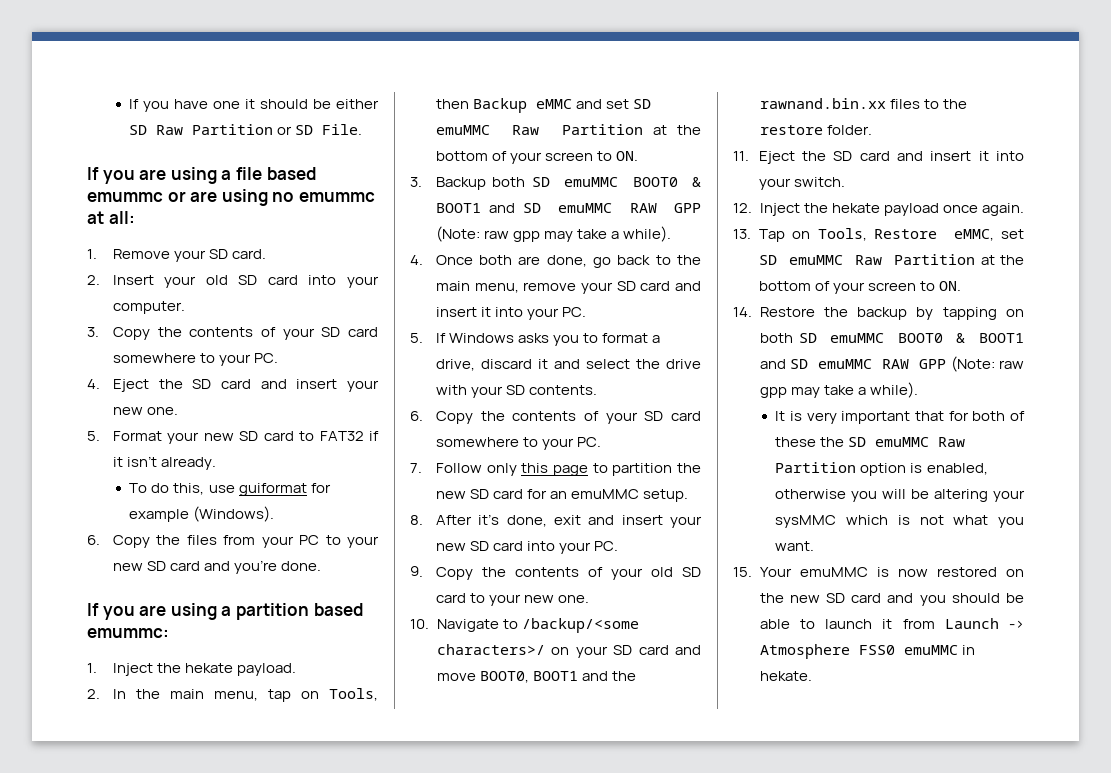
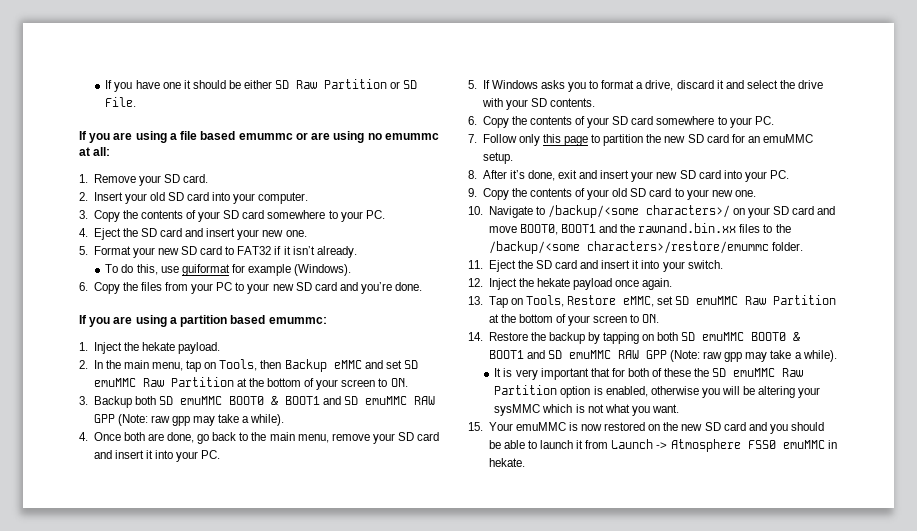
[759,125,823,135] restore -> [488,241,769,254] /backup/<some characters>/restore/emummc

